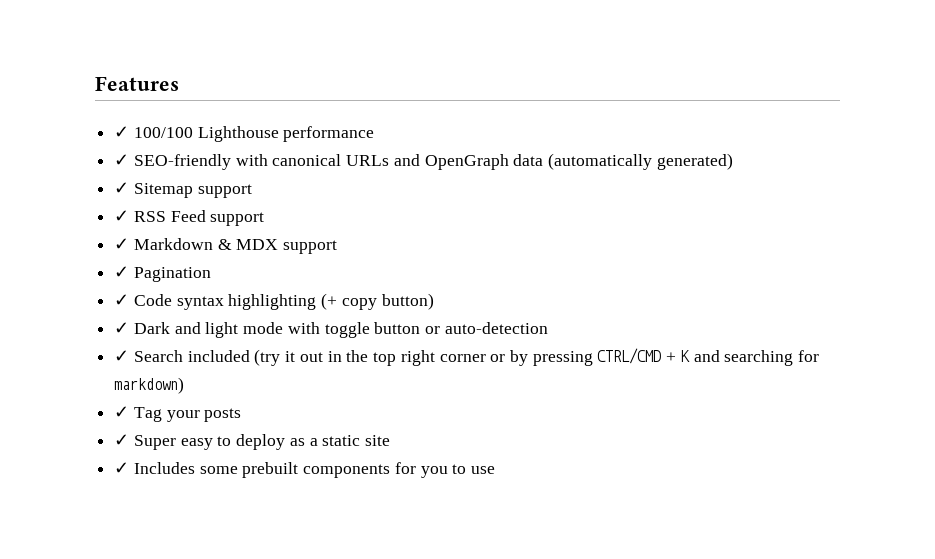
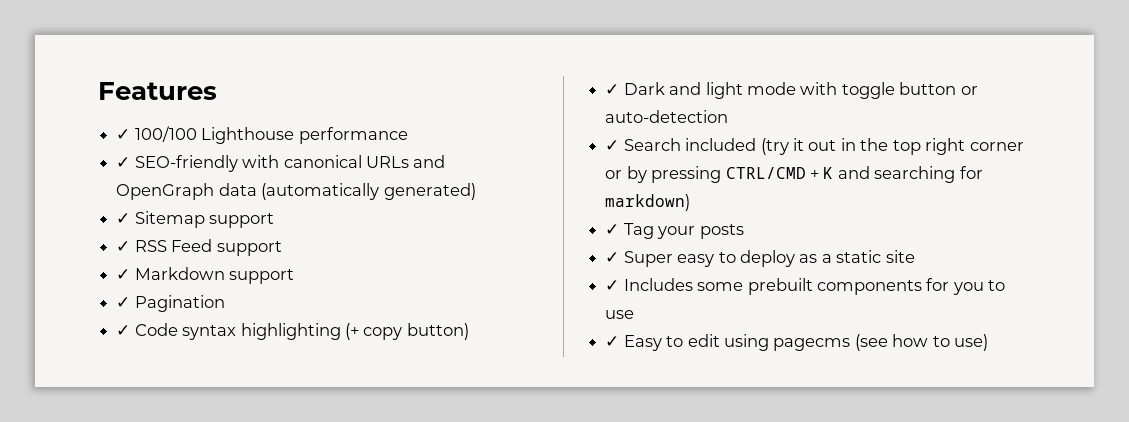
[217,239,279,250] & MDX -> (225, 273) none
(496, 470) none -> [605,334,989,351] // ✓ Easy to edit using pagecms (see how to use)

